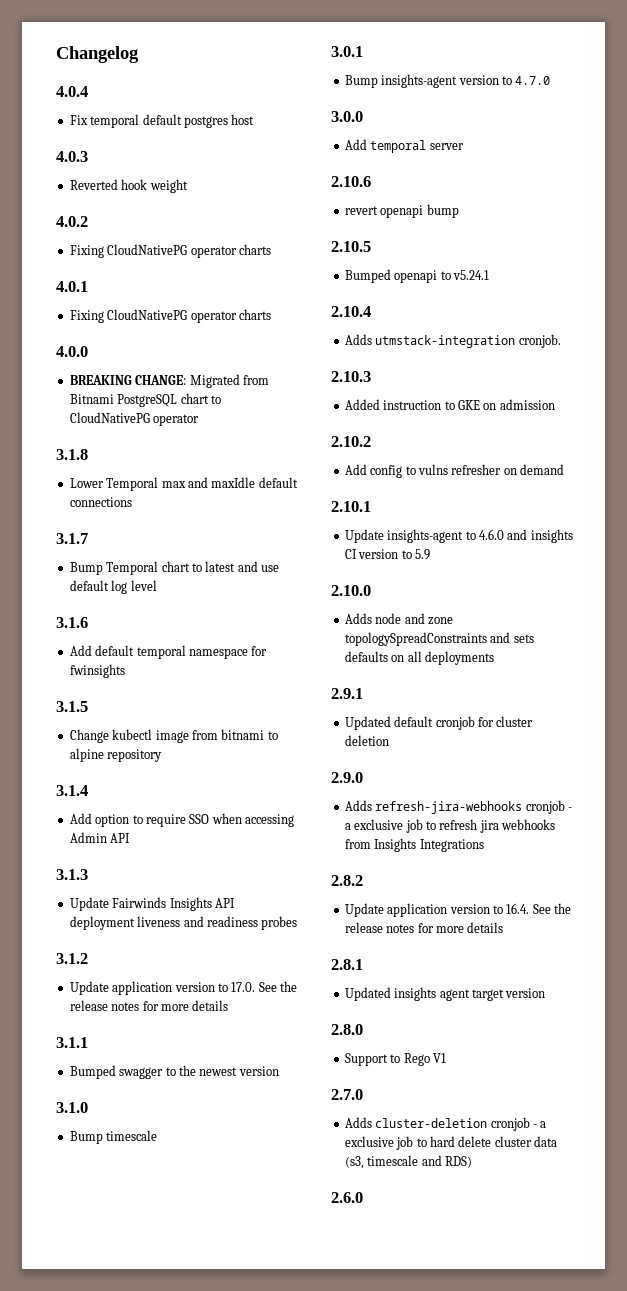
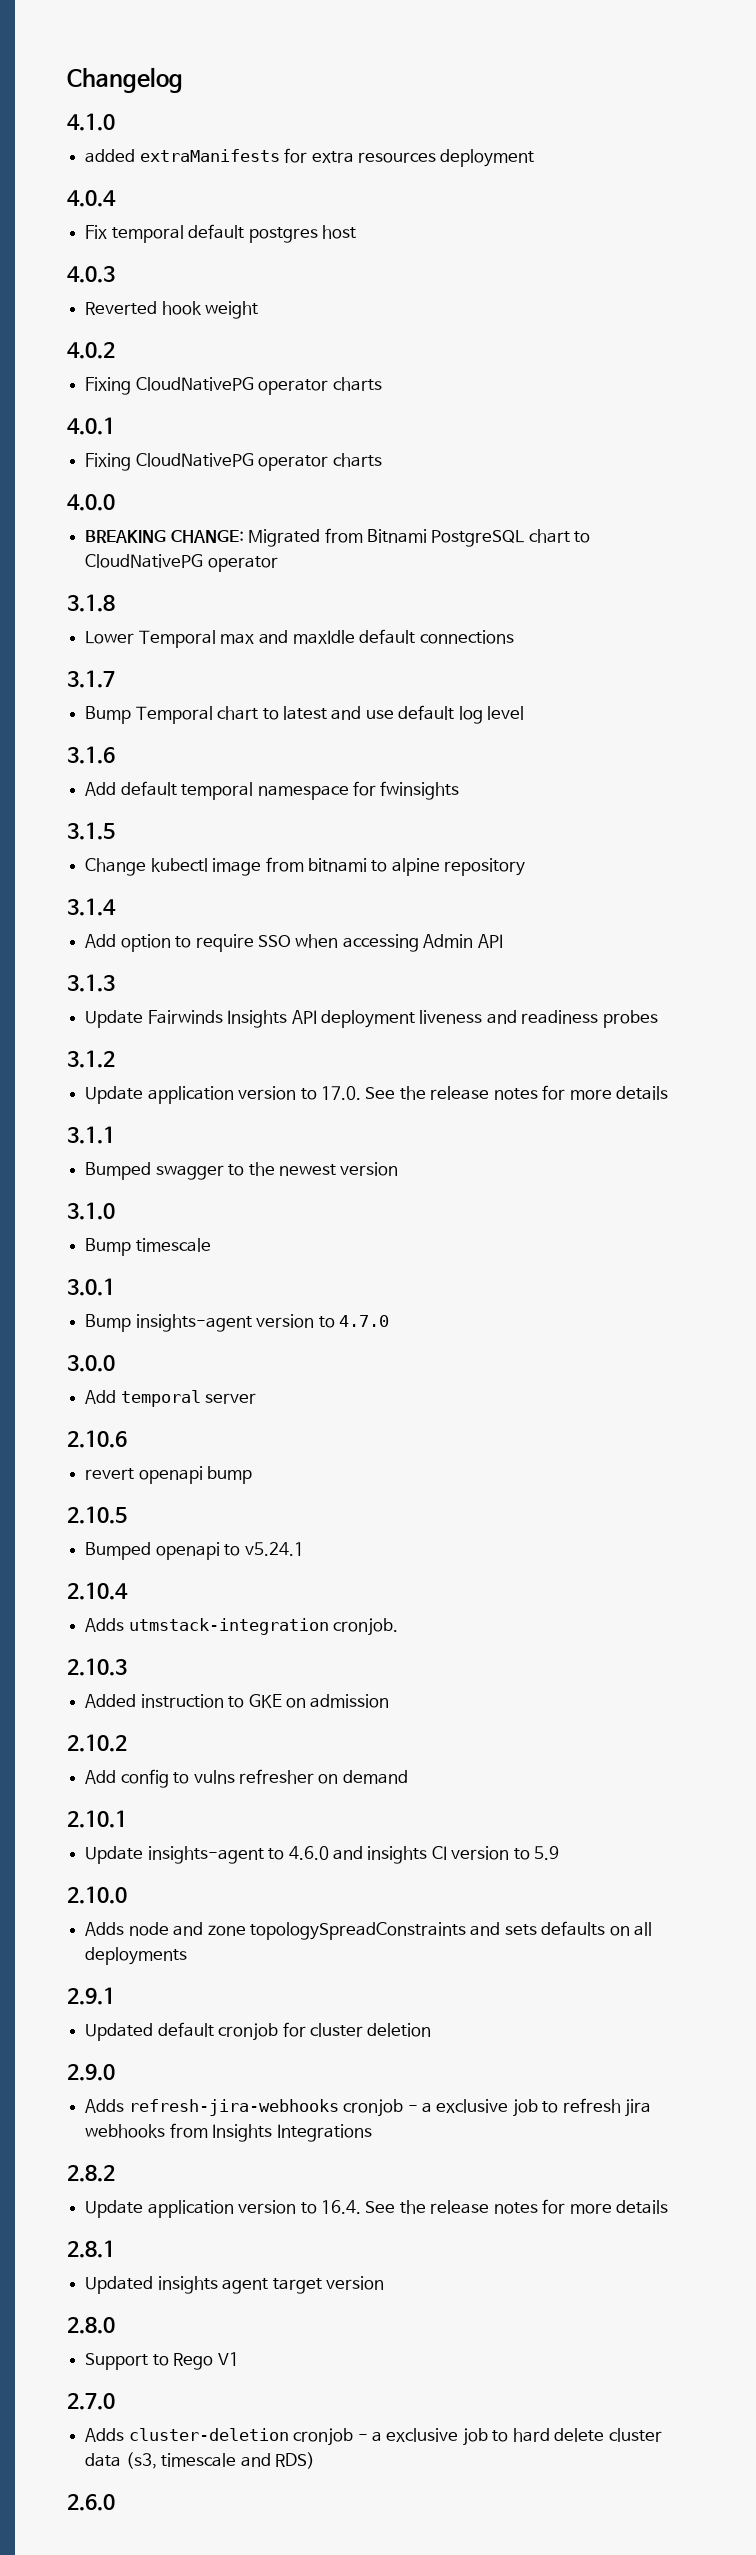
(139, 54) none -> [67,113,115,131] [85,148,535,167] // 4.1.0 // added extraManifests for extra resources deployment

